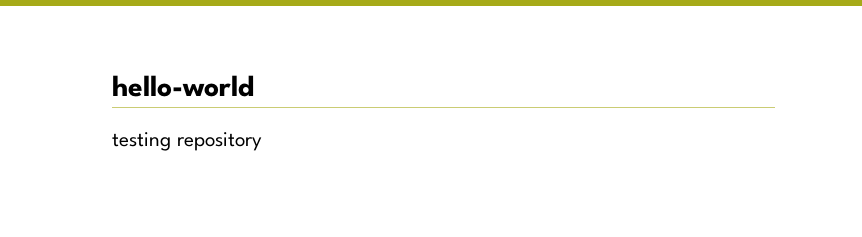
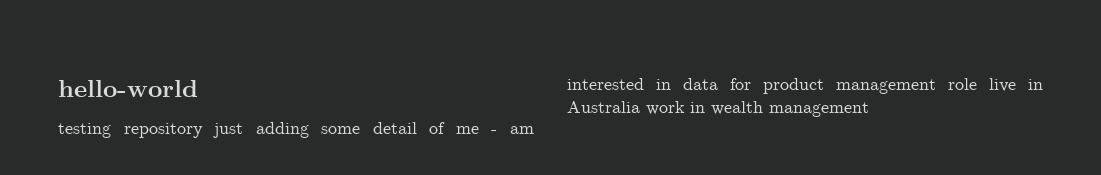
(262, 141) none -> [213,122,534,138] [567,78,1043,94] [567,101,869,117] just adding some detail of me - am interested in data for product management role live in Australia work in wealth management

